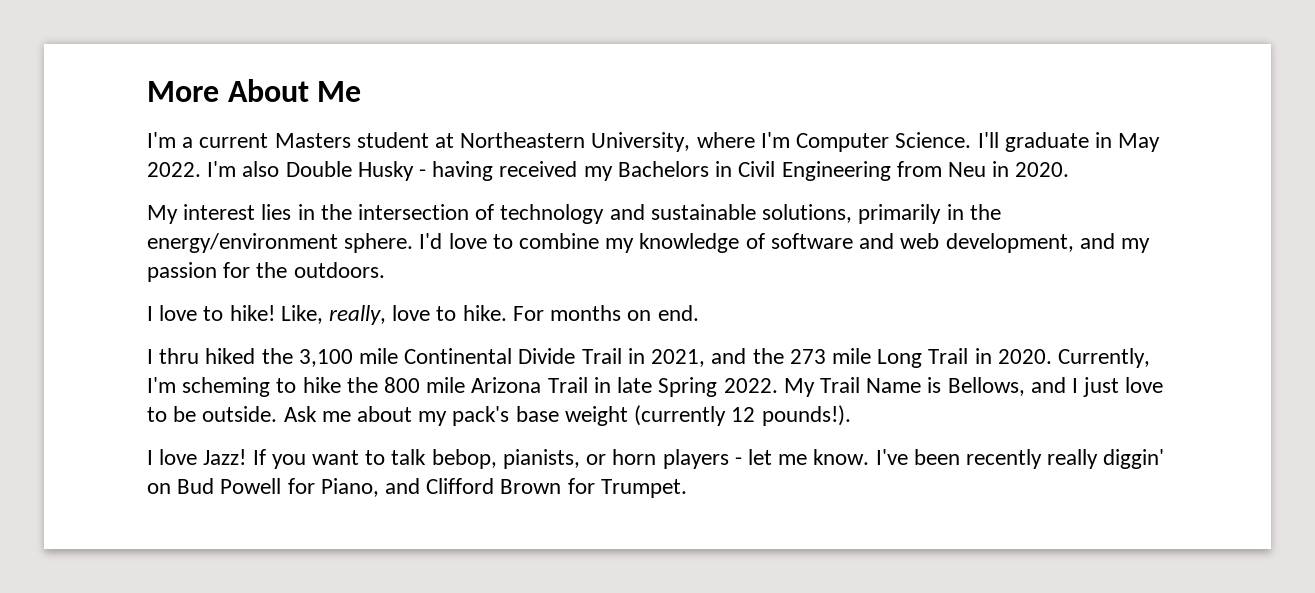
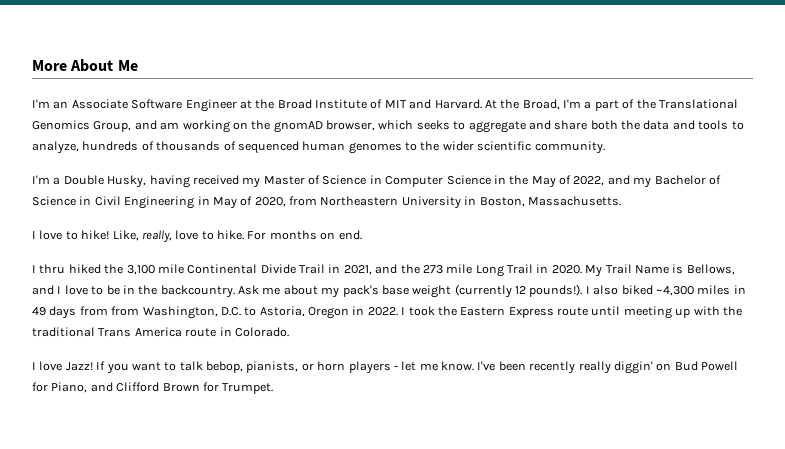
[182,132,1161,152] [147,161,1070,181] [147,204,1001,224] [147,233,1150,253] [147,262,385,282] a current Masters student at Northeastern University, where I'm Computer Science. I'll graduate in May 2022. I'm also Double Husky - having received my Bachelors in Civil Engineering from Neu in 2020. // My interest lies in the intersection of technology and sustainable solutions, primarily in the energy/environment sphere. I'd love to combine my knowledge of software and web development, and my passion for the outdoors. -> [53,99,738,112] [32,120,744,133] [32,141,605,154] [32,175,721,188] [32,196,621,209] an Associate Software Engineer at the Broad Institute of MIT and Harvard. At the Broad, I'm a part of the Translational Genomics Group, and am working on the gnomAD browser, which seeks to aggregate and share both the data and tools to analyze, hundreds of thousands of sequenced human genomes to the wider scientific community. // I'm a Double Husky, having received my Master of Science in Computer Science in the May of 2022, and my Bachelor of Science in Civil Engineering in May of 2020, from Northeastern University in Boston, Massachusetts.
[1057,348,1150,368] [147,377,778,397] Currently, I'm scheming to hike the 800 mile Arizona Trail in late Spring 2022. -> (582, 269) none
[1083,377,1120,397] just -> (62, 290) none
[202,406,278,422] outside. -> [122,285,235,298] in the backcountry.
(851, 415) none -> [585,285,746,296] [32,306,742,319] [32,327,289,337] I also biked ~4,300 miles in 49 days from from Washington, D.C. to Astoria, Oregon in 2022. I took the Eastern Express route until meeting up with the traditional Trans America route in Colorado.

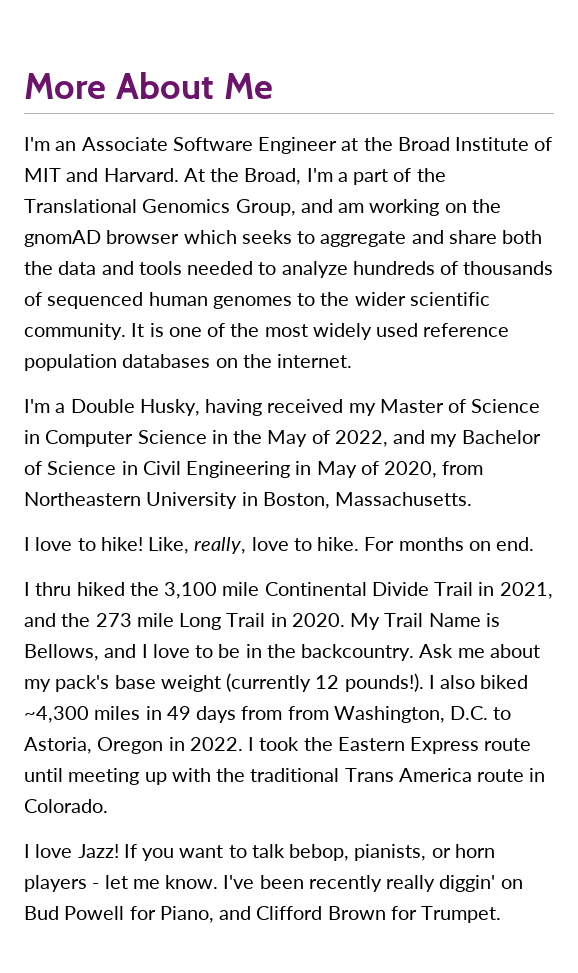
[326,120,375,131] browser, -> [106,230,180,244] browser
[731,121,744,130] [32,141,79,154] to analyze, -> [187,261,348,278] needed to analyze
(605, 147) none -> [131,323,510,340] [24,354,353,371] It is one of the most widely used reference population databases on the internet.

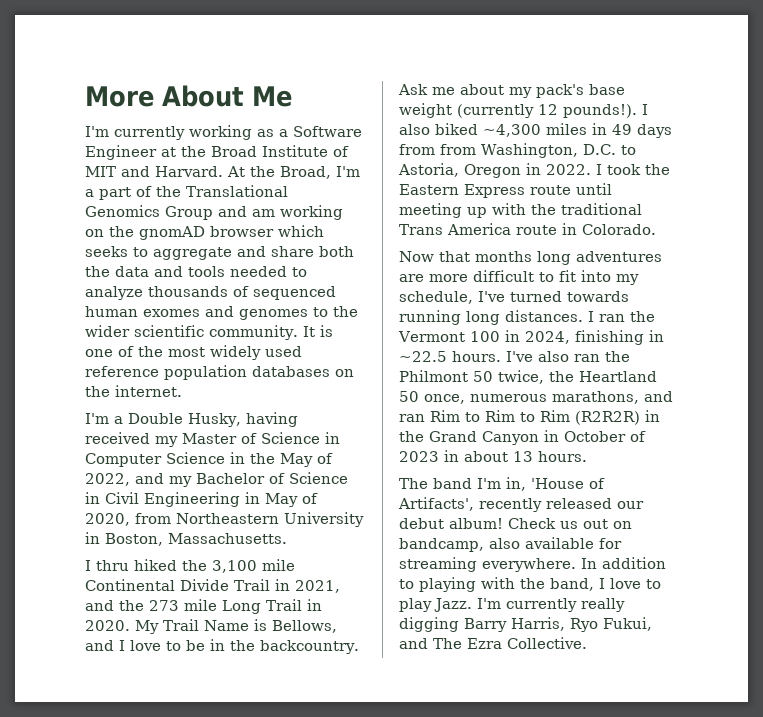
[55,137,168,151] an Associate -> [114,125,288,140] currently working as a
[235,199,296,216] Group, -> [165,206,213,220] Group
[352,261,459,275] hundreds of -> (143, 293) none
(208, 299) none -> [143,306,234,317] exomes and
[24,537,535,554] // I love to hike! Like, really, love to hike. For months on end. -> (287, 538) none
[24,844,495,861] [24,875,523,892] [24,906,502,923] I love Jazz! If you want to talk bebop, pianists, or horn players - let me know. I've been recently really diggin' on Bud Powell for Piano, and Clifford Brown for Trumpet. -> [399,251,662,265] [399,270,639,285] [399,291,629,304] [399,310,655,325] [398,330,664,345] [399,351,630,362] [399,370,657,384] [399,391,673,404] [399,410,660,425] [399,430,646,445] [399,450,587,462] [399,477,605,491] [398,497,644,512] [399,518,632,529] [399,537,622,552] [399,557,666,572] [399,577,661,592] [399,598,625,612] [399,617,652,632] [399,637,587,649] Now that months long adventures are more difficult to fit into my schedule, I've turned towards running long distances. I ran the Vermont 100 in 2024, finishing in ~22.5 hours. I've also ran the Philmont 50 twice, the Heartland 50 once, numerous marathons, and ran Rim to Rim to Rim (R2R2R) in the Grand Canyon in October of 2023 in about 13 hours. // The band I'm in, 'House of Artifacts', recently released our debut album! Check us out on bandcamp, also available for streaming everywhere. In addition to playing with the band, I love to play Jazz. I'm currently really digging Barry Harris, Ryo Fukui, and The Ezra Collective.

